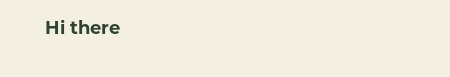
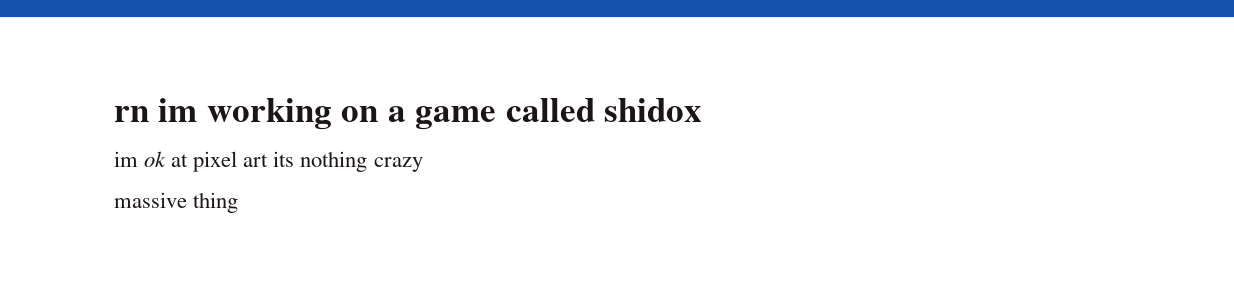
[45,19,120,34] Hi there -> [114,98,703,130] [114,151,423,172] [114,192,239,213] rn im working on a game called shidox // im ok at pixel art its nothing crazy // massive thing

